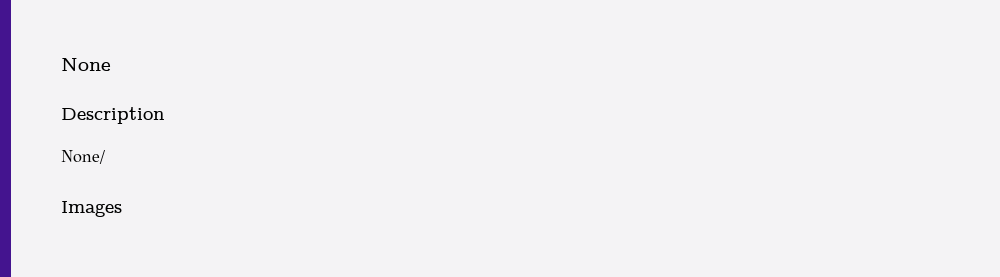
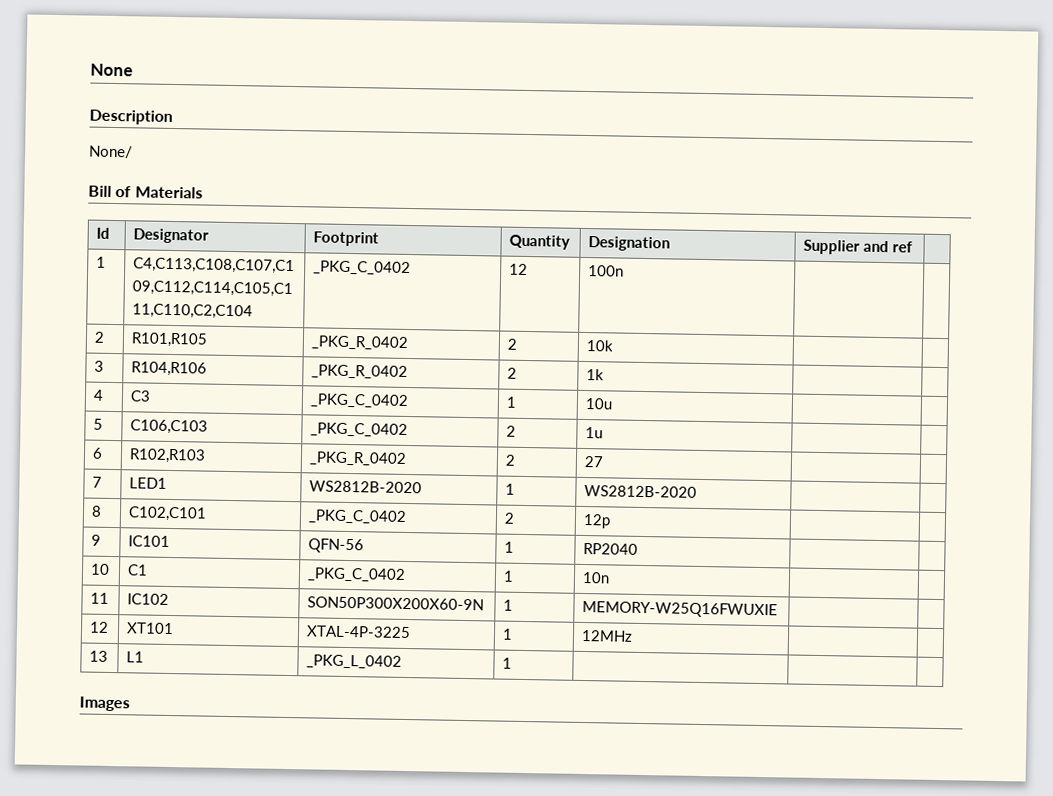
(105, 157) none -> [88,185,203,199] [96,227,111,239] [133,228,210,244] [313,231,380,247] [509,234,571,250] [588,236,671,252] [803,239,914,255] [96,256,107,268] [133,257,296,275] [132,280,294,298] [132,303,254,320] [313,260,412,276] [509,263,529,276] [588,265,625,277] [94,331,106,343] [131,332,209,348] [311,335,410,351] [507,338,519,350] [586,340,614,352] [94,360,105,372] [131,361,208,377] [311,364,409,379] [507,367,518,379] [586,369,605,381] [93,389,105,401] [130,390,152,402] [310,393,410,409] [506,396,518,408] [585,398,614,410] [93,418,104,430] [130,419,209,435] [310,422,409,438] [506,425,517,437] [585,427,604,439] [92,447,104,459] [129,448,207,464] [309,451,408,466] [505,454,517,466] [584,455,605,468] [92,476,103,488] [129,477,168,489] [309,480,423,494] [505,483,516,495] [584,484,698,498] [91,505,103,517] [128,506,208,522] [308,509,408,524] [504,512,516,524] [583,513,612,529] [91,534,102,546] [128,535,171,547] [308,538,365,554] [504,541,515,553] [583,542,639,555] [90,563,111,575] [127,564,149,576] [307,567,407,582] [503,570,515,582] [582,571,611,584] [90,592,110,604] [127,593,170,605] [307,596,485,611] [503,599,514,611] [582,600,779,619] [89,621,110,633] [126,622,175,635] [306,625,412,639] [502,628,514,640] [581,629,634,642] [89,650,109,662] [126,651,145,663] [306,654,403,669] [502,657,513,669] // Bill of Materials // Id | Designator | Footprint | Quantity | Designation | Supplier and ref | // 1 | C4,C113,C108,C107,C1 // 09,C112,C114,C105,C1 // 11,C110,C2,C104 | _PKG_C_0402 | 12 | 100n | | // 2 | R101,R105 | _PKG_R_0402 | 2 | 10k | | // 3 | R104,R106 | _PKG_R_0402 | 2 | 1k | | // 4 | C3 | _PKG_C_0402 | 1 | 10u | | // 5 | C106,C103 | _PKG_C_0402 | 2 | 1u | | // 6 | R102,R103 | _PKG_R_0402 | 2 | 27 | | // 7 | LED1 | WS2812B-2020 | 1 | WS2812B-2020 | | // 8 | C102,C101 | _PKG_C_0402 | 2 | 12p | | // 9 | IC101 | QFN-56 | 1 | RP2040 | | // 10 | C1 | _PKG_C_0402 | 1 | 10n | | // 11 | IC102 | SON50P300X200X60-9N | 1 | MEMORY-W25Q16FWUXIE | | // 12 | XT101 | XTAL-4P-3225 | 1 | 12MHz | | // 13 | L1 | _PKG_L_0402 | 1 | | |

